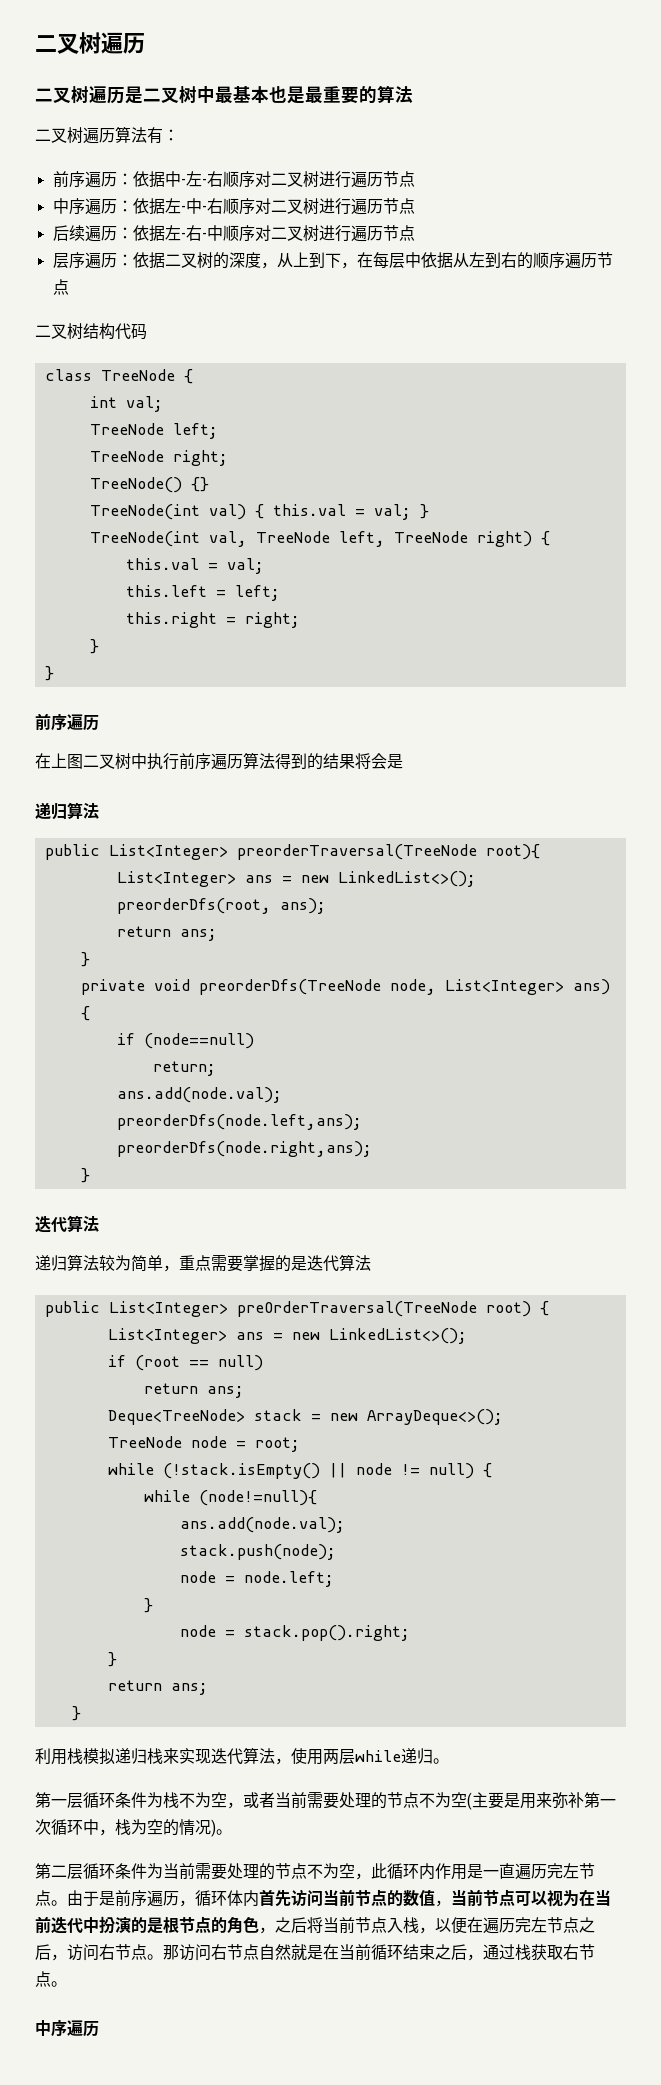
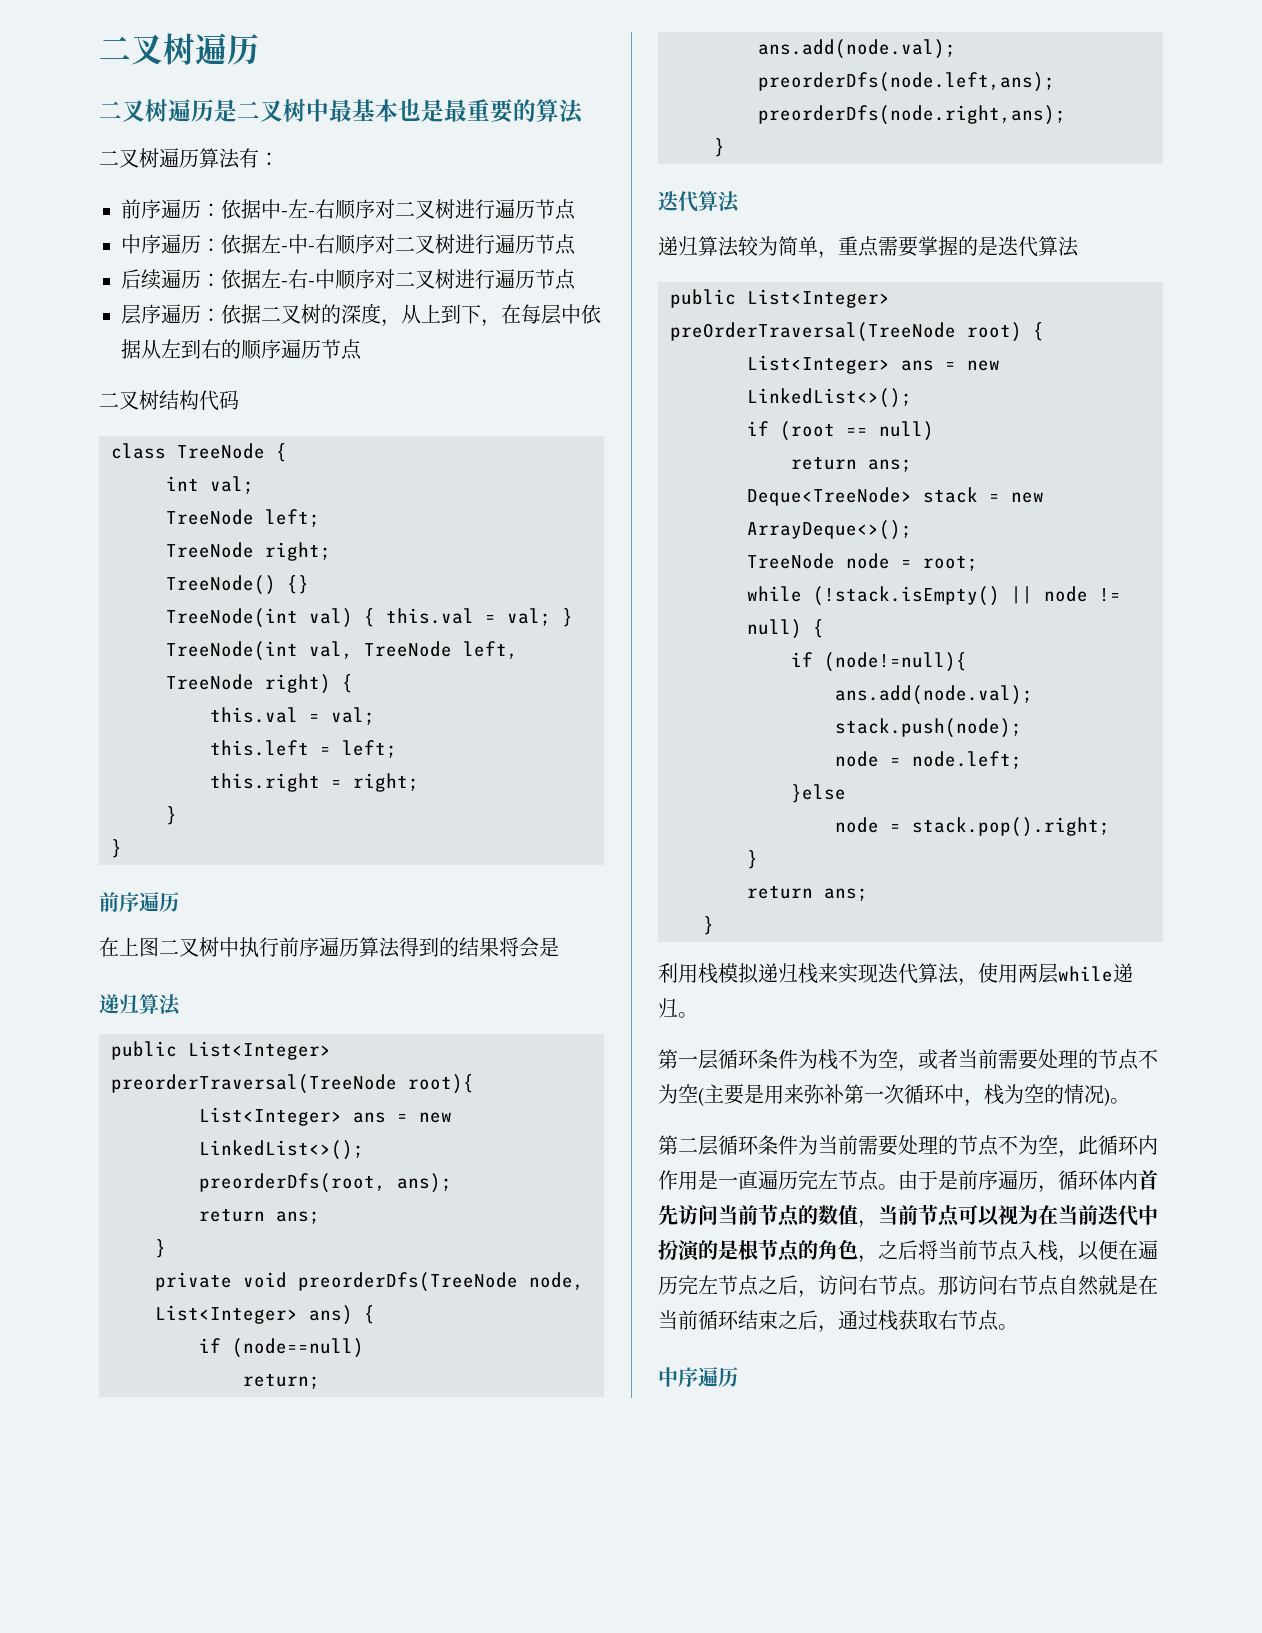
[143,1490,190,1502] while -> [791,652,813,667] if
[143,1598,153,1613] } -> [791,784,846,803] }else

